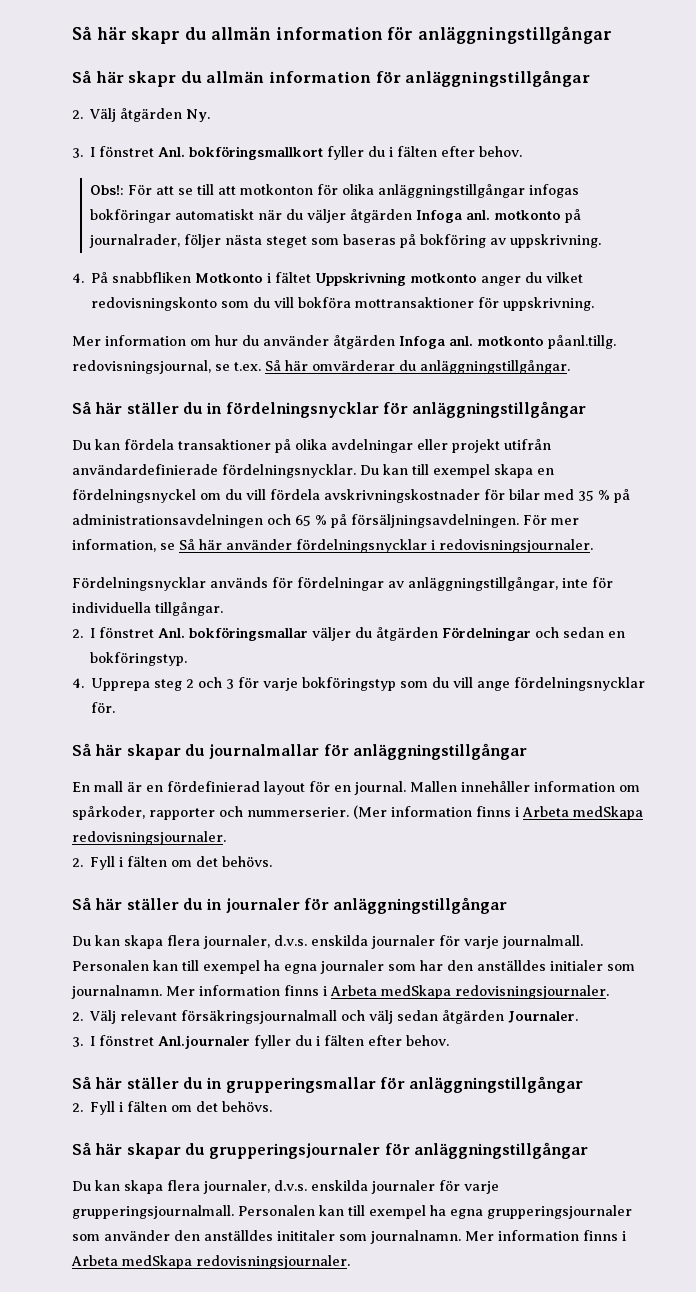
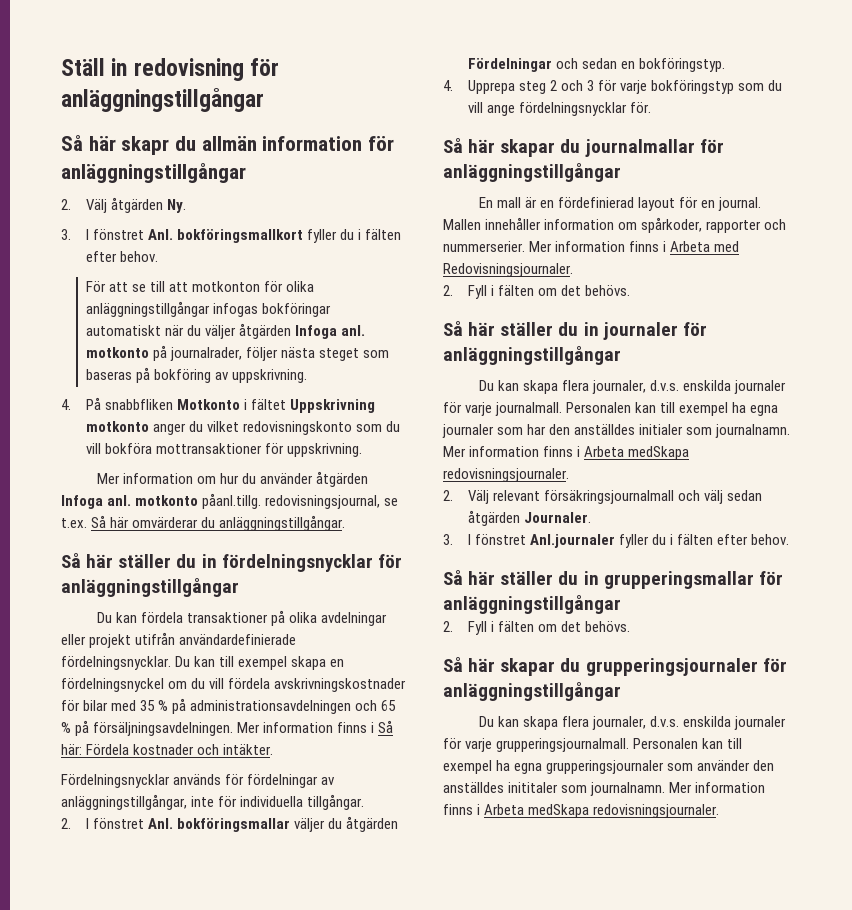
[72,26,383,44] Så här skapr du allmän information -> [61,58,244,81] Ställ in redovisning
[89,185,124,195] Obs!: -> (159, 256) none
[523,515,579,525] [72,539,593,553] För mer information, se Så här använder fördelningsnycklar i redovisningsjournaler. -> [237,720,394,733] [61,744,274,755] Mer information finns i Så här: Fördela kostnader och intäkter.
[353,805,643,820] [72,831,226,845] (Mer information finns i Arbeta medSkapa redovisningsjournaler. -> [529,241,740,252] [443,263,573,277] Mer information finns i Arbeta med Redovisningsjournaler.

